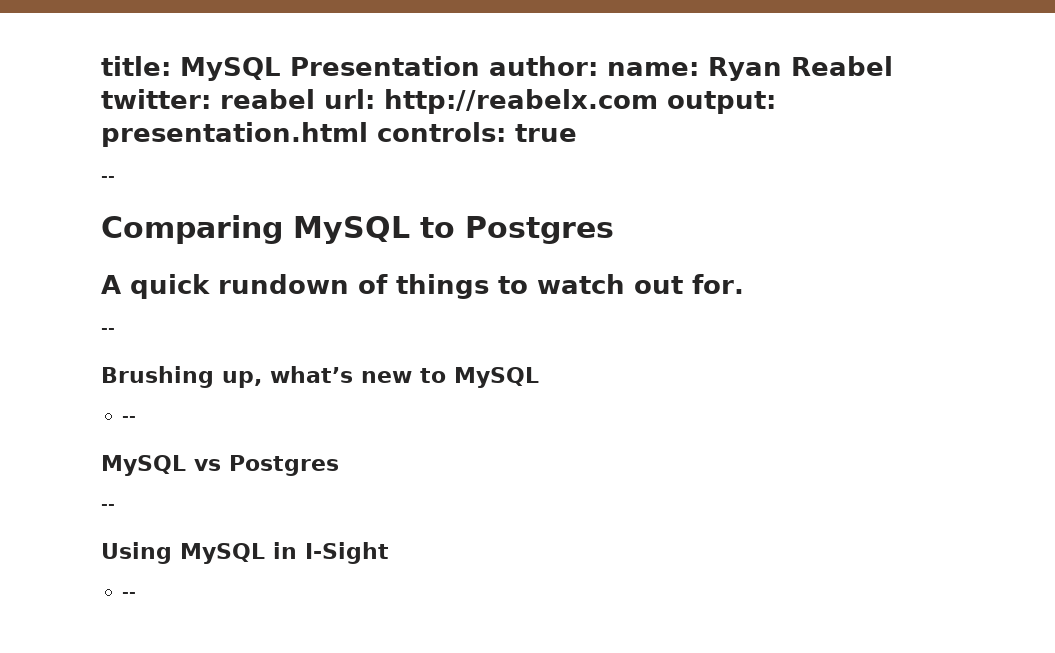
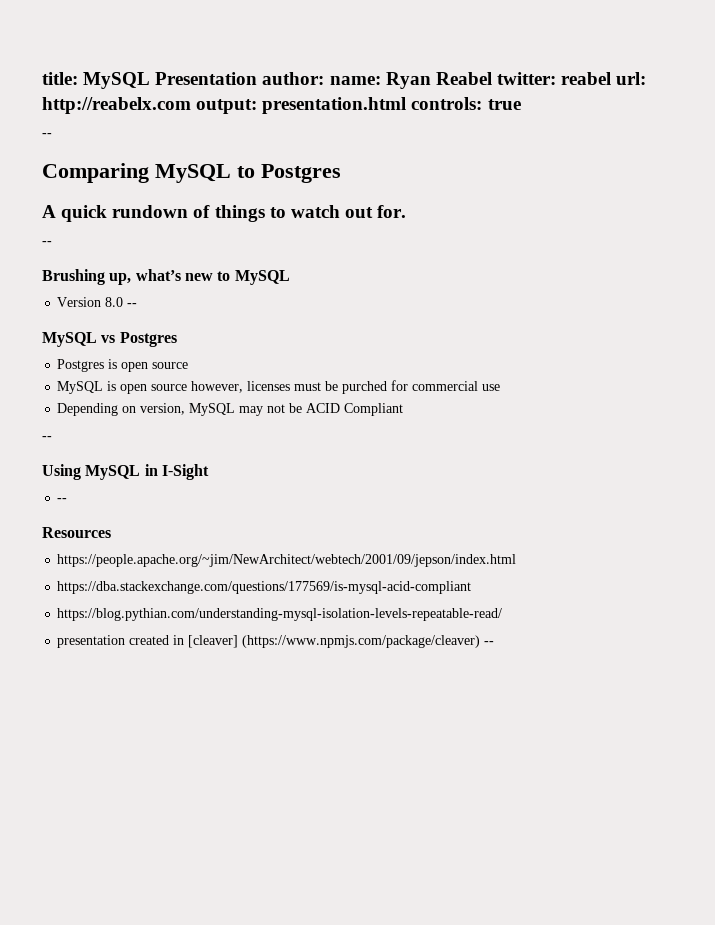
(539, 377) none -> [57,297,124,307] Version 8.0
(339, 465) none -> [57,359,189,372] [57,380,501,394] [57,403,404,416] // Postgres is open source // MySQL is open source however, licenses must be purched for commercial use // Depending on version, MySQL may not be ACID Compliant
(136, 595) none -> [42,527,111,538] [57,554,517,567] [57,581,472,594] [57,608,503,621] [57,635,495,648] // Resources // https://people.apache.org/~jim/NewArchitect/webtech/2001/09/jepson/index.html // https://dba.stackexchange.com/questions/177569/is-mysql-acid-compliant // https://blog.pythian.com/understanding-mysql-isolation-levels-repeatable-read/ // presentation created in [cleaver] (https://www.npmjs.com/package/cleaver) --

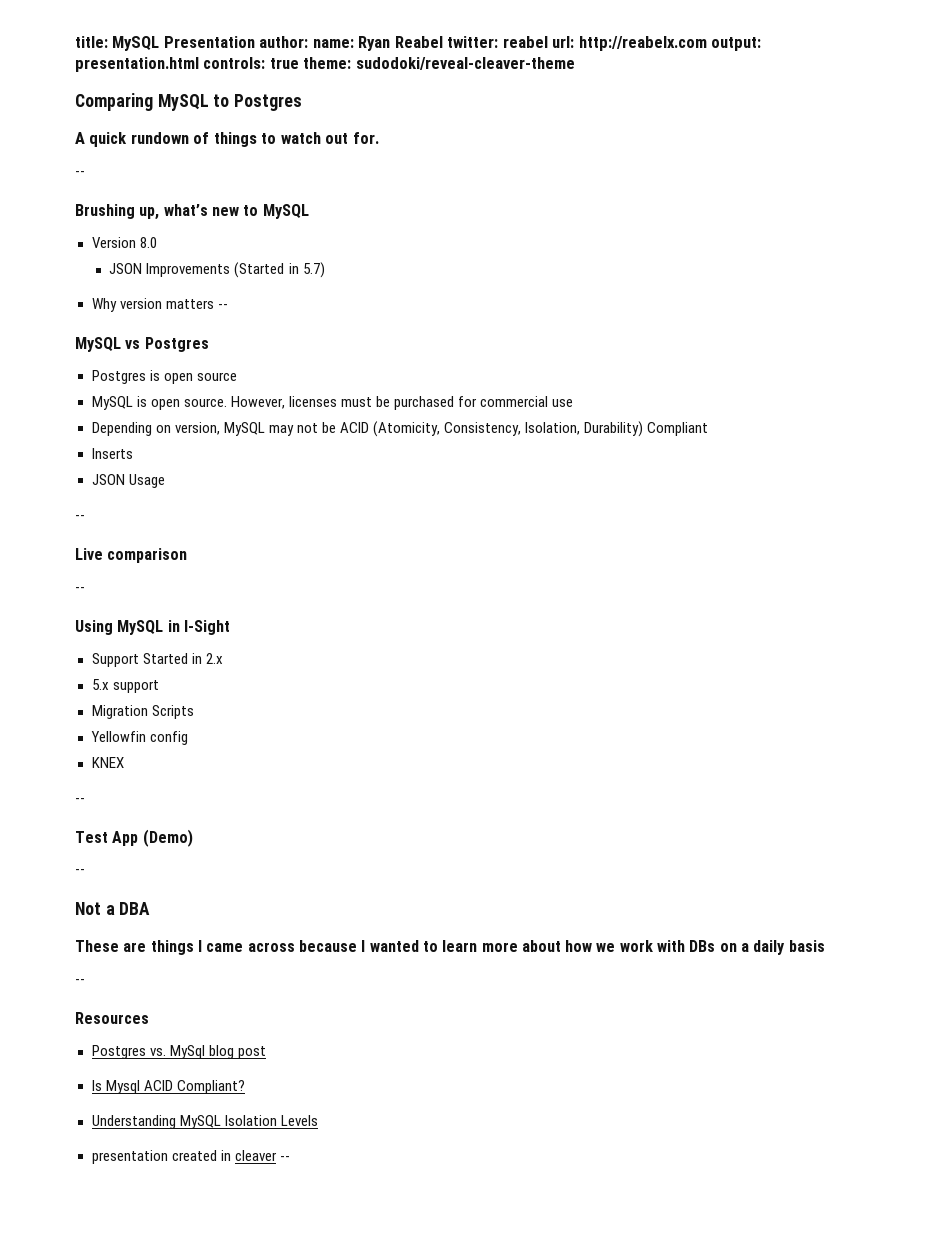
[42,133,52,137] // -- -> [303,57,575,70] theme: sudodoki/reveal-cleaver-theme
(124, 302) none -> [109,262,325,278] [91,298,214,312] // JSON Improvements (Started in 5.7) // Why version matters
[151,381,244,393] source however, -> [183,396,285,409] source. However,
[342,381,388,394] purched -> [393,396,454,410] purchased
[344,403,404,416] Compliant -> [372,421,709,437] [91,448,133,459] [91,474,165,488] [75,515,85,520] [75,548,188,563] (Atomicity, Consistency, Isolation, Durability) Compliant // Inserts // JSON Usage // -- // Live comparison
[57,498,68,502] [42,527,111,538] [57,554,517,567] [57,581,472,594] [57,608,503,621] -- // Resources // https://people.apache.org/~jim/NewArchitect/webtech/2001/09/jepson/index.html // https://dba.stackexchange.com/questions/177569/is-mysql-acid-compliant // https://blog.pythian.com/understanding-mysql-isolation-levels-repeatable-read/ -> [91,653,223,667] [91,679,159,693] [91,705,194,719] [90,731,188,745] [91,757,124,768] [75,798,85,803] [75,829,193,847] [75,869,85,874] [75,902,151,915] [75,940,825,955] [75,979,85,984] [75,1012,149,1024] [91,1045,266,1059] [91,1080,245,1094] [91,1115,318,1129] Support Started in 2.x // 5.x support // Migration Scripts // Yellowfin config // KNEX // -- // Test App (Demo) // -- // Not a DBA // These are things I came across because I wanted to learn more about how we work with DBs on a daily basis // -- // Resources // Postgres vs. MySql blog post // Is Mysql ACID Compliant? // Understanding MySQL Isolation Levels
[188,635,481,648] [cleaver] (https://www.npmjs.com/package/cleaver) -> [234,1150,277,1161] cleaver

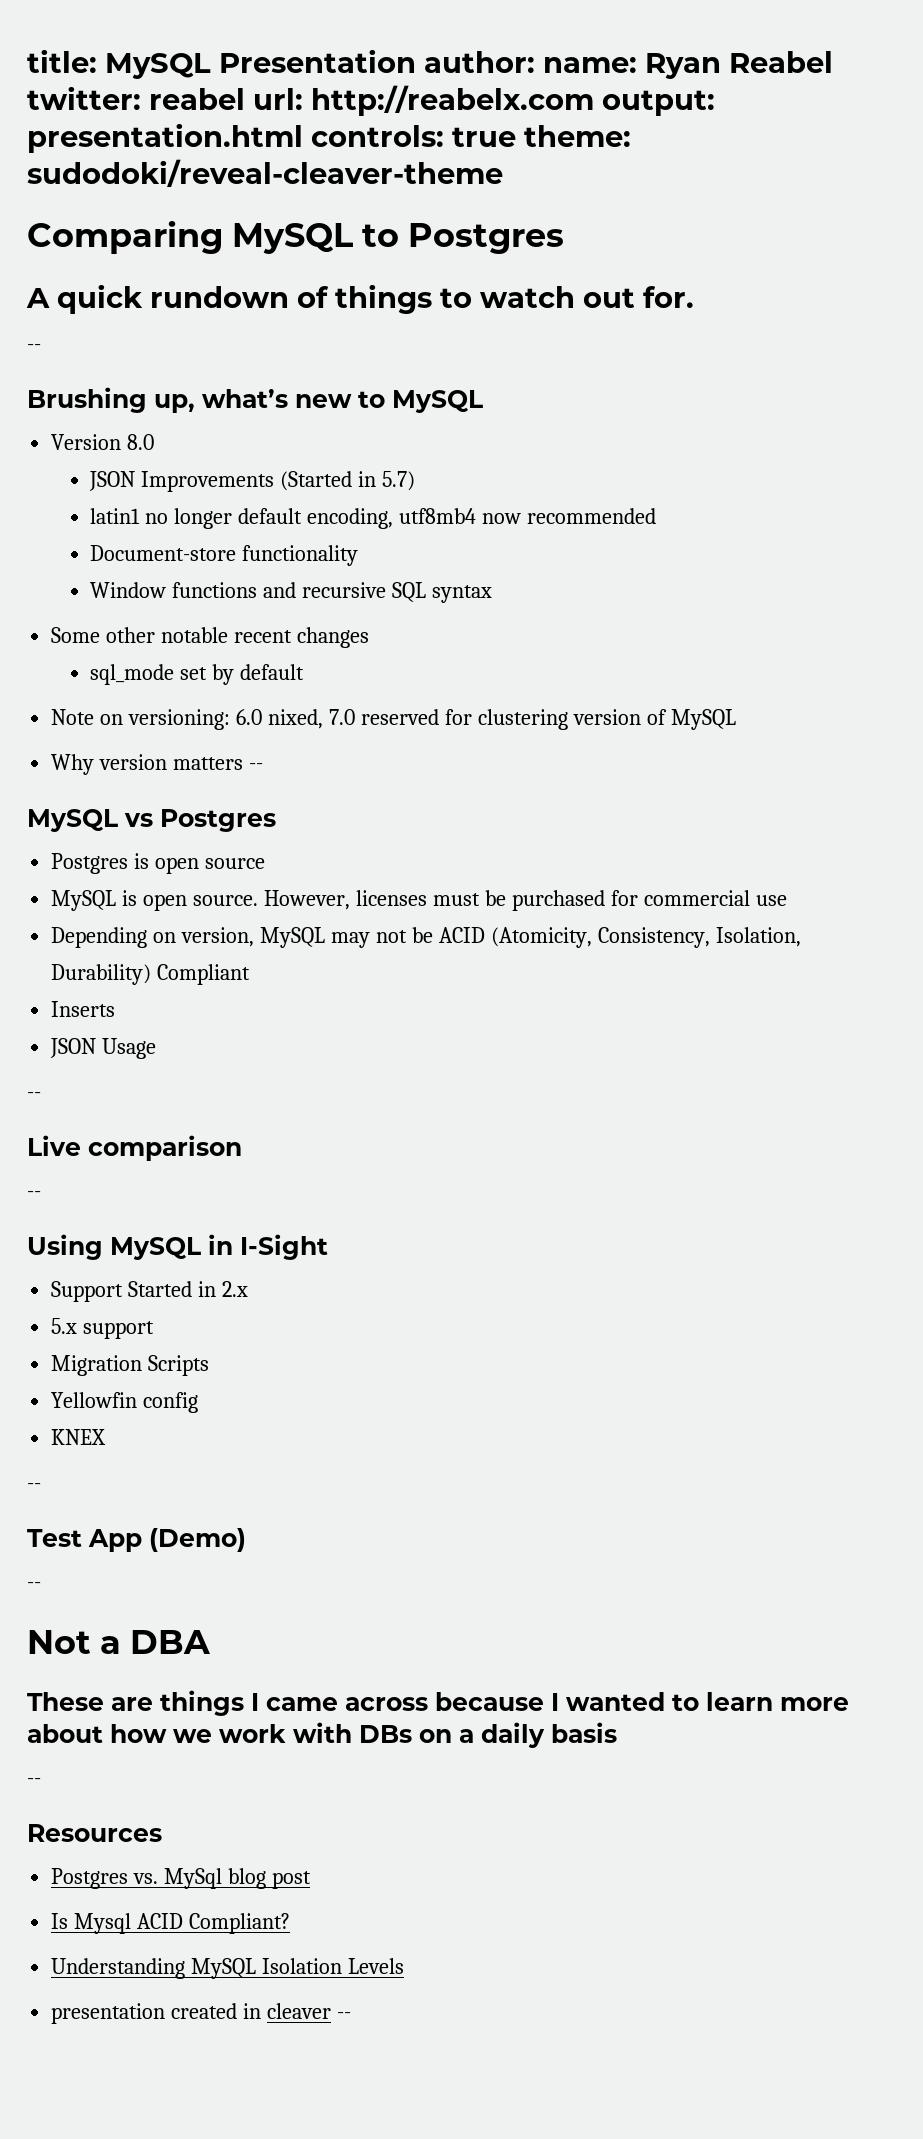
(325, 270) none -> [90,508,656,529] [90,545,359,566] [90,582,493,603] [51,627,369,648] [90,664,305,685] [51,709,736,730] // latin1 no longer default encoding, utf8mb4 now recommended // Document-store functionality // Window functions and recursive SQL syntax // Some other notable recent changes // sql_mode set by default // Note on versioning: 6.0 nixed, 7.0 reserved for clustering version of MySQL

